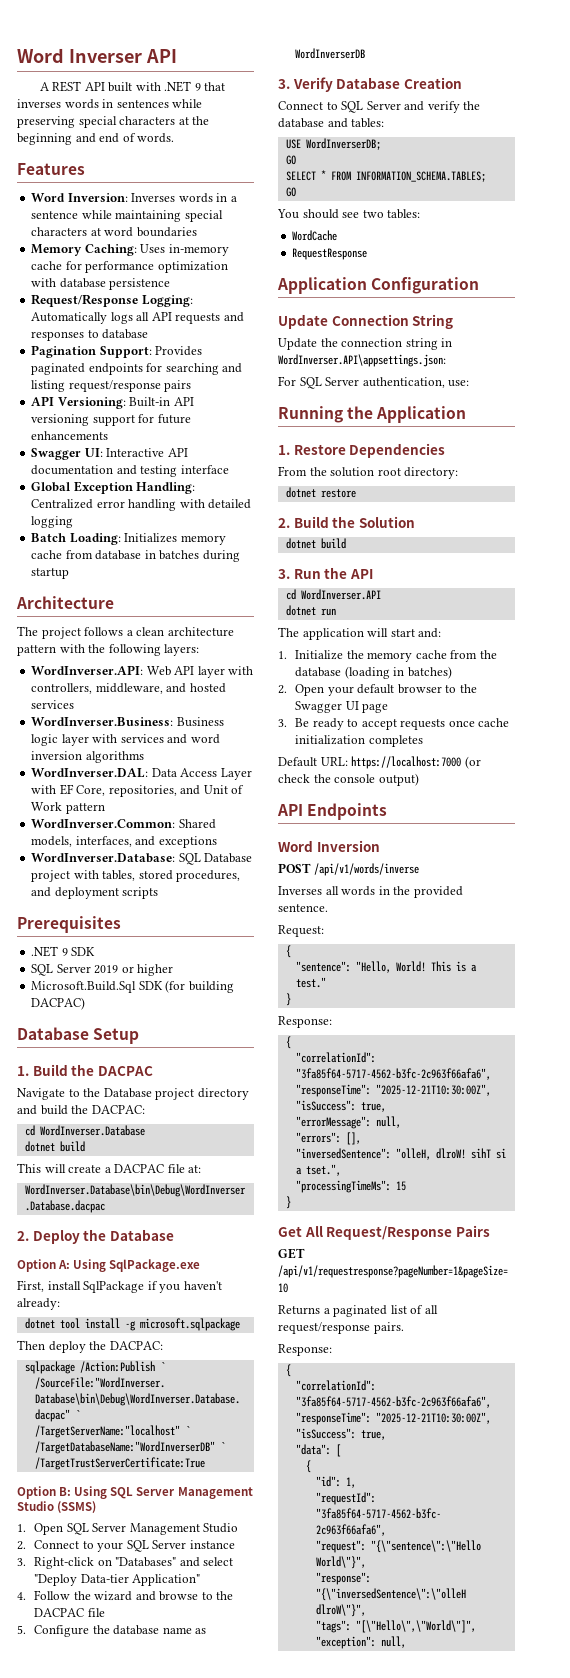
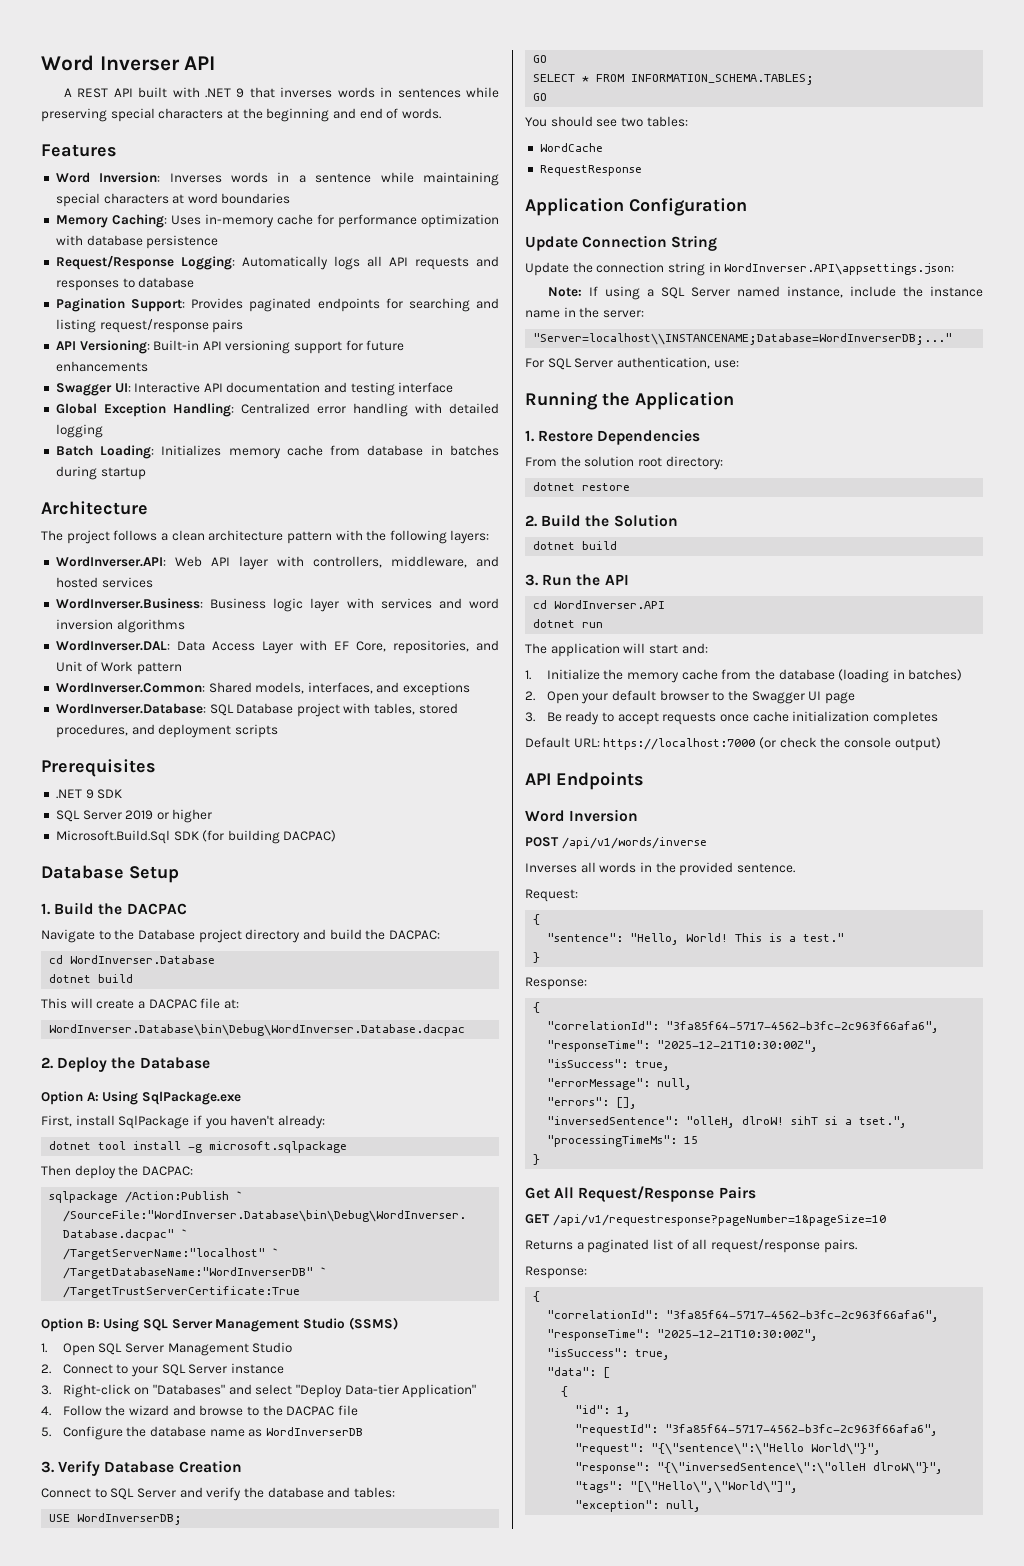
(446, 360) none -> [547,286,983,300] [525,307,644,318] [533,333,953,345] // Note: If using a SQL Server named instance, include the instance name in the server: // "Server=localhost\\INSTANCENAME;Database=WordInverserDB;..."

